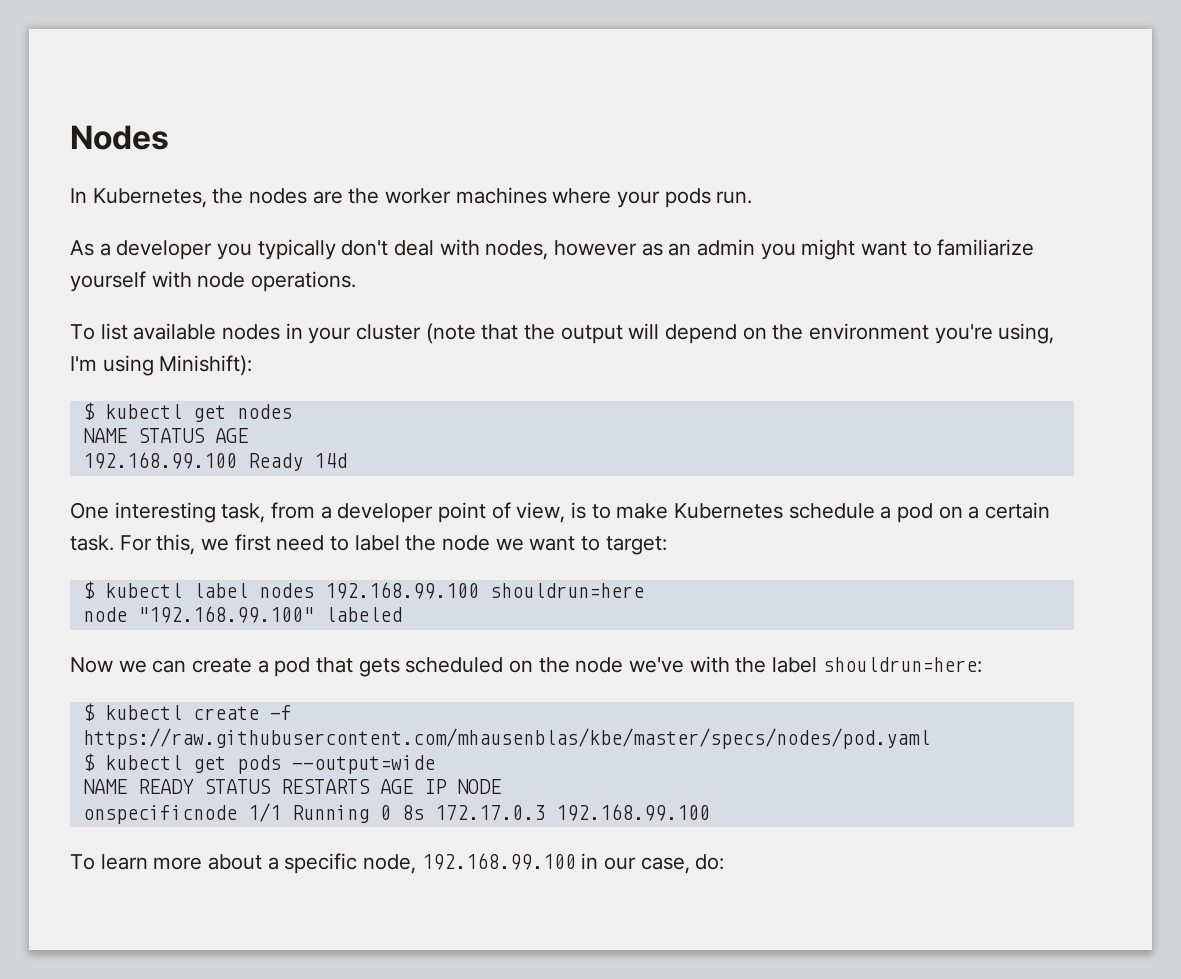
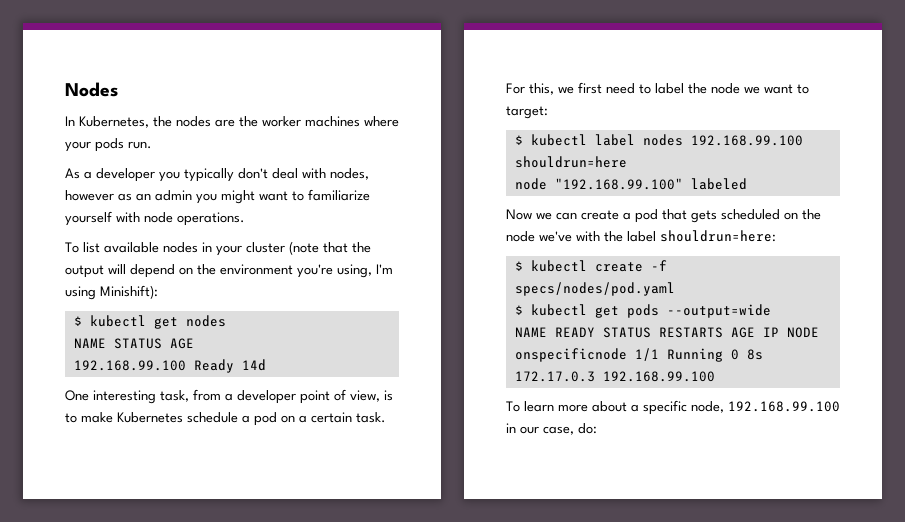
[82,728,930,749] https://raw.githubusercontent.com/mhausenblas/kbe/master/specs/nodes/pod.yaml -> [514,282,675,296] specs/nodes/pod.yaml

